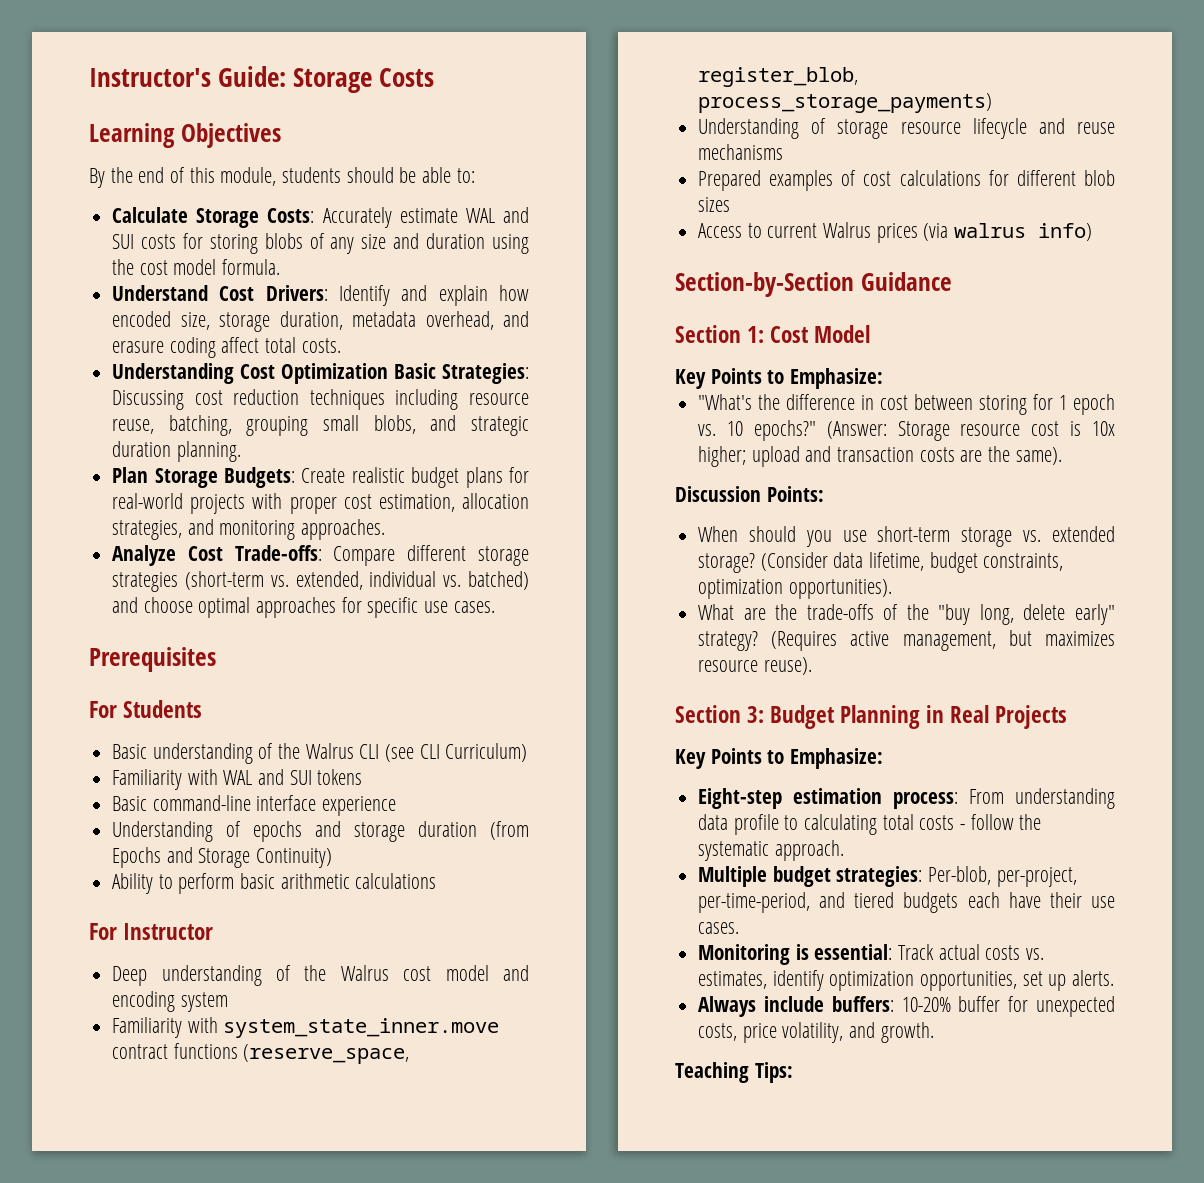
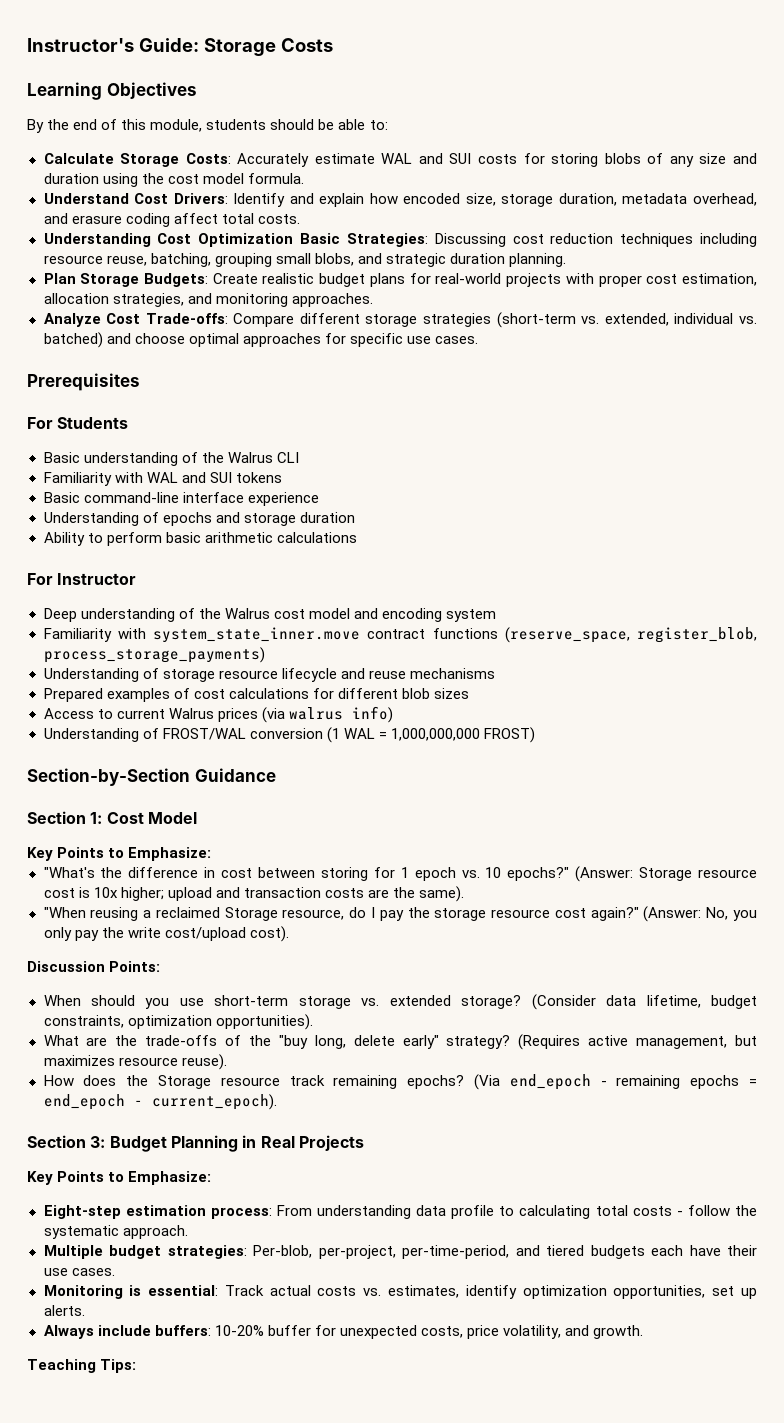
[385,743,528,762] (see CLI Curriculum) -> (299, 457) none
[490,821,529,840] [112,847,333,868] (from Epochs and Storage Continuity) -> (355, 517) none
(1093, 232) none -> [43,727,535,743] // Understanding of FROST/WAL conversion (1 WAL = 1,000,000,000 FROST)
(1062, 456) none -> [43,906,757,922] [43,926,289,942] // "When reusing a reclaimed Storage resource, do I pay the storage resource cost again?" (Answer: No, you only pay the write cost/upload cost).
(812, 666) none -> [43,1074,757,1090] [43,1094,277,1110] // How does the Storage resource track remaining epochs? (Via end_epoch - remaining epochs = end_epoch - current_epoch).

